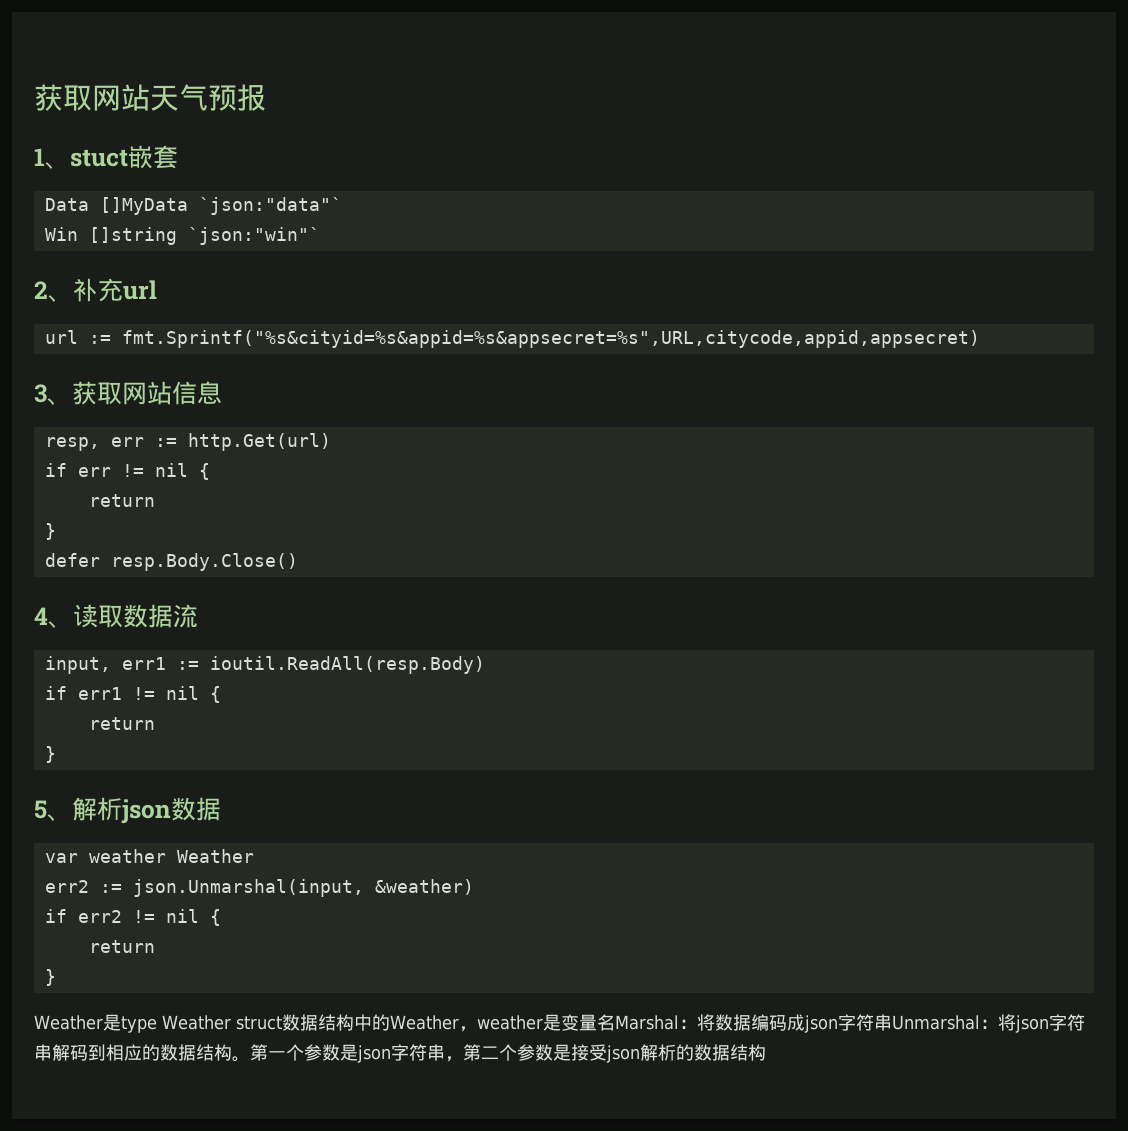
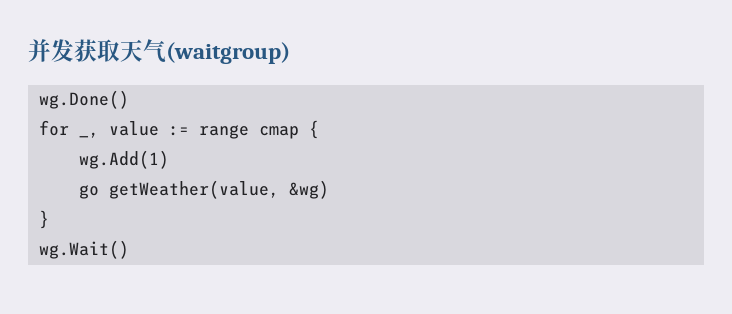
[34,84,266,111] [34,145,178,169] [44,197,342,215] [44,227,320,245] [34,278,157,302] [44,330,980,348] [34,381,222,405] [44,433,331,451] [44,463,210,480] [88,494,155,507] [44,523,56,540] [44,553,298,571] [34,604,198,628] [44,656,485,674] [44,686,221,703] [88,717,155,730] [44,746,56,763] [34,797,221,824] [44,849,254,863] [44,879,474,897] [44,909,221,926] [88,940,155,953] [44,969,56,986] [34,1014,1085,1033] [34,1044,766,1063] 获取网站天气预报 // 1、stuct嵌套 // Data []MyData `json:"data"` // Win []string `json:"win"` // 2、补充url // url := fmt.Sprintf("%s&cityid=%s&appid=%s&appsecret=%s",URL,citycode,appid,appsecret) // 3、获取网站信息 // resp, err := http.Get(url) // if err != nil { // return // } // defer resp.Body.Close() // 4、读取数据流 // input, err1 := ioutil.ReadAll(resp.Body) // if err1 != nil { // return // } // 5、解析json数据 // var weather Weather // err2 := json.Unmarshal(input, &weather) // if err2 != nil { // return // } // Weather是type Weather struct数据结构中的Weather，weather是变量名Marshal：将数据编码成json字符串Unmarshal：将json字符串解码到相应的数据结构。第一个参数是json字符串，第二个参数是接受json解析的数据结构 -> [28,39,290,64] [38,90,129,109] [38,120,319,139] [78,150,169,169] [78,180,329,199] [38,210,49,229] [38,240,129,259] 并发获取天气(waitgroup) // wg.Done() // for _, value := range cmap { // wg.Add(1) // go getWeather(value, &wg) // } // wg.Wait()

